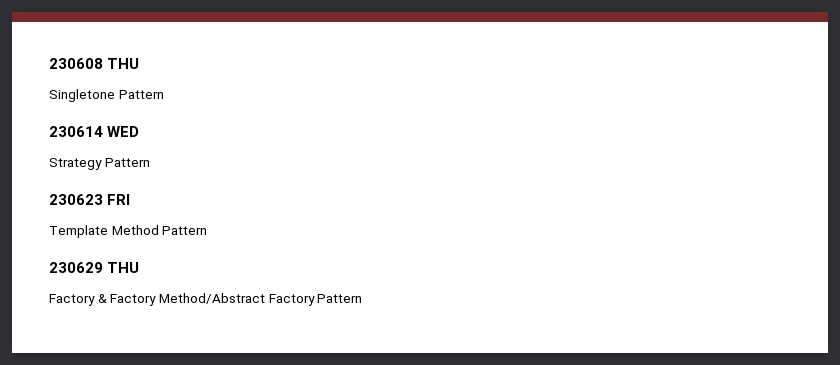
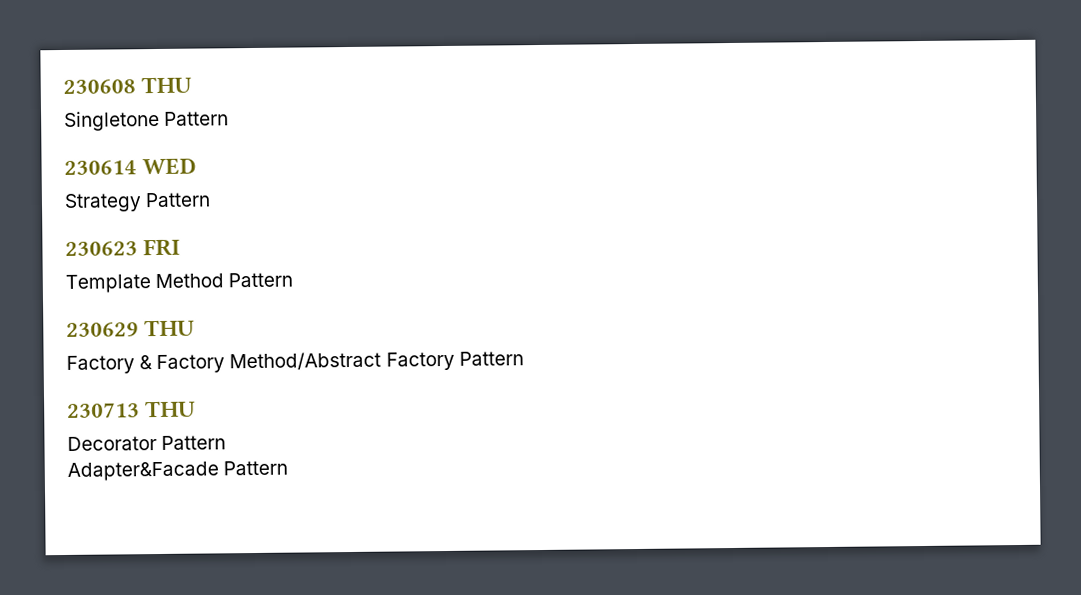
(363, 298) none -> [67,400,197,418] [67,435,227,451] [67,460,289,481] // 230713 THU // Decorator Pattern // Adapter&Facade Pattern

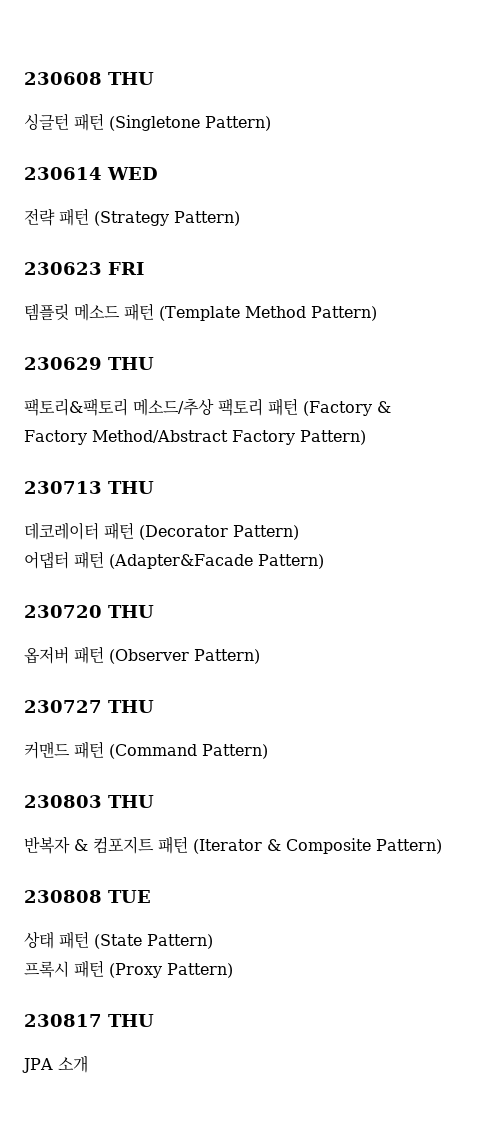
[64,110,230,131] [64,157,198,176] [64,192,212,212] [65,238,181,257] [65,272,294,293] [66,319,196,337] [66,355,135,374] Singletone Pattern // 230614 WED // Strategy Pattern // 230623 FRI // Template Method Pattern // 230629 THU // Factory -> [24,113,271,131] [24,167,158,180] [24,208,240,226] [24,262,144,275] [24,303,377,321] [24,357,154,370] [24,398,372,416] 싱글턴 패턴 (Singletone Pattern) // 230614 WED // 전략 패턴 (Strategy Pattern) // 230623 FRI // 템플릿 메소드 패턴 (Template Method Pattern) // 230629 THU // 팩토리&팩토리 메소드/추상 팩토리 패턴 (Factory
[458,351,524,366] Pattern -> [299,430,366,445] Pattern)
[67,435,227,451] [67,460,289,481] Decorator Pattern // Adapter&Facade Pattern -> [24,522,299,540] [24,551,324,569] [24,605,154,618] [24,646,260,664] [24,700,154,713] [24,741,268,759] [24,795,154,808] [24,836,442,854] [24,890,151,903] [24,931,213,949] [24,960,233,978] [24,1014,154,1027] [22,1055,88,1073] 데코레이터 패턴 (Decorator Pattern) // 어댑터 패턴 (Adapter&Facade Pattern) // 230720 THU // 옵저버 패턴 (Observer Pattern) // 230727 THU // 커맨드 패턴 (Command Pattern) // 230803 THU // 반복자 & 컴포지트 패턴 (Iterator & Composite Pattern) // 230808 TUE // 상태 패턴 (State Pattern) // 프록시 패턴 (Proxy Pattern) // 230817 THU // JPA 소개

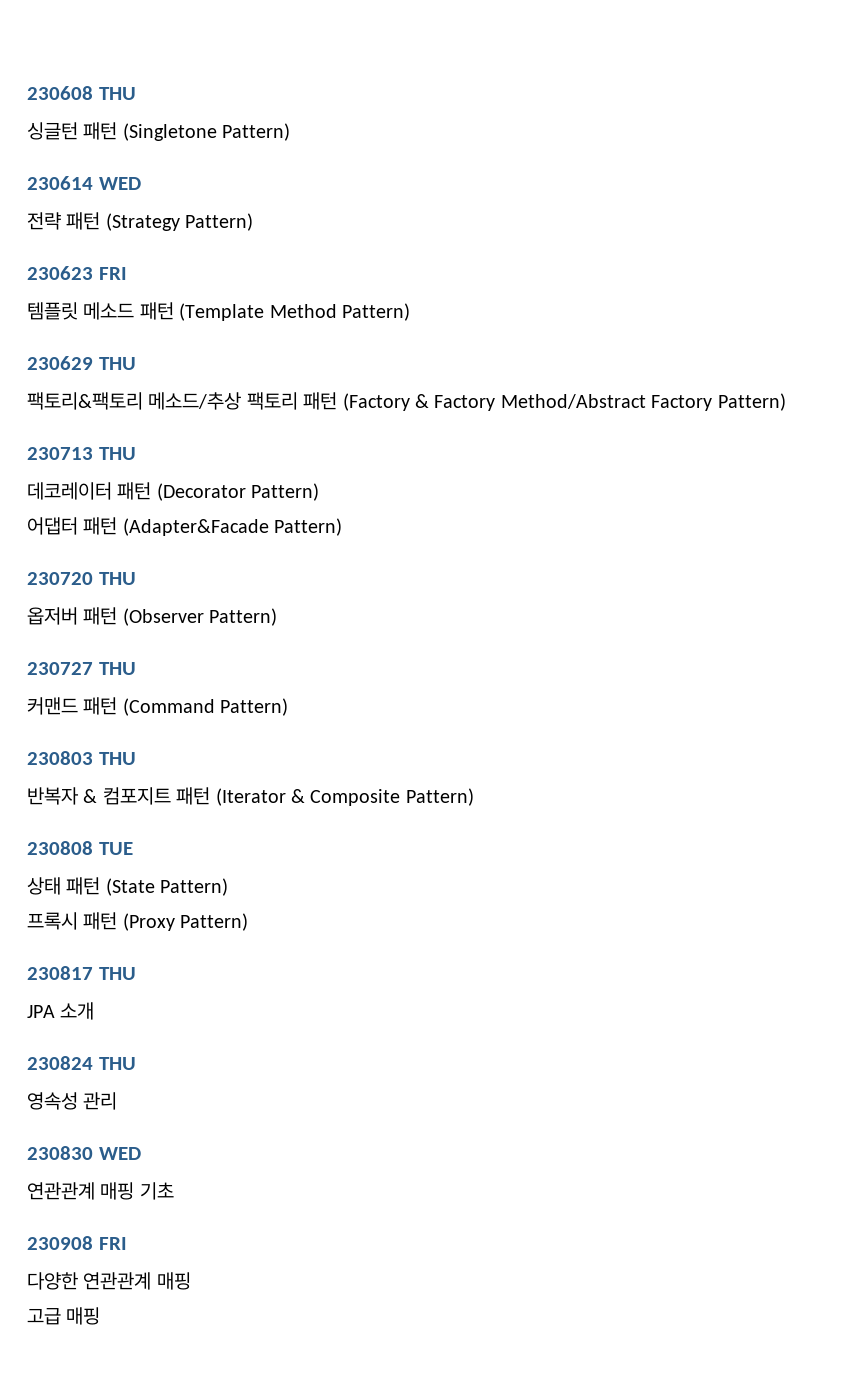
(88, 1064) none -> [27,1056,136,1070] [27,1092,118,1110] [27,1146,141,1160] [27,1182,174,1200] [27,1236,127,1250] [27,1272,191,1290] [27,1307,101,1325] // 230824 THU // 영속성 관리 // 230830 WED // 연관관계 매핑 기초 // 230908 FRI // 다양한 연관관계 매핑 // 고급 매핑

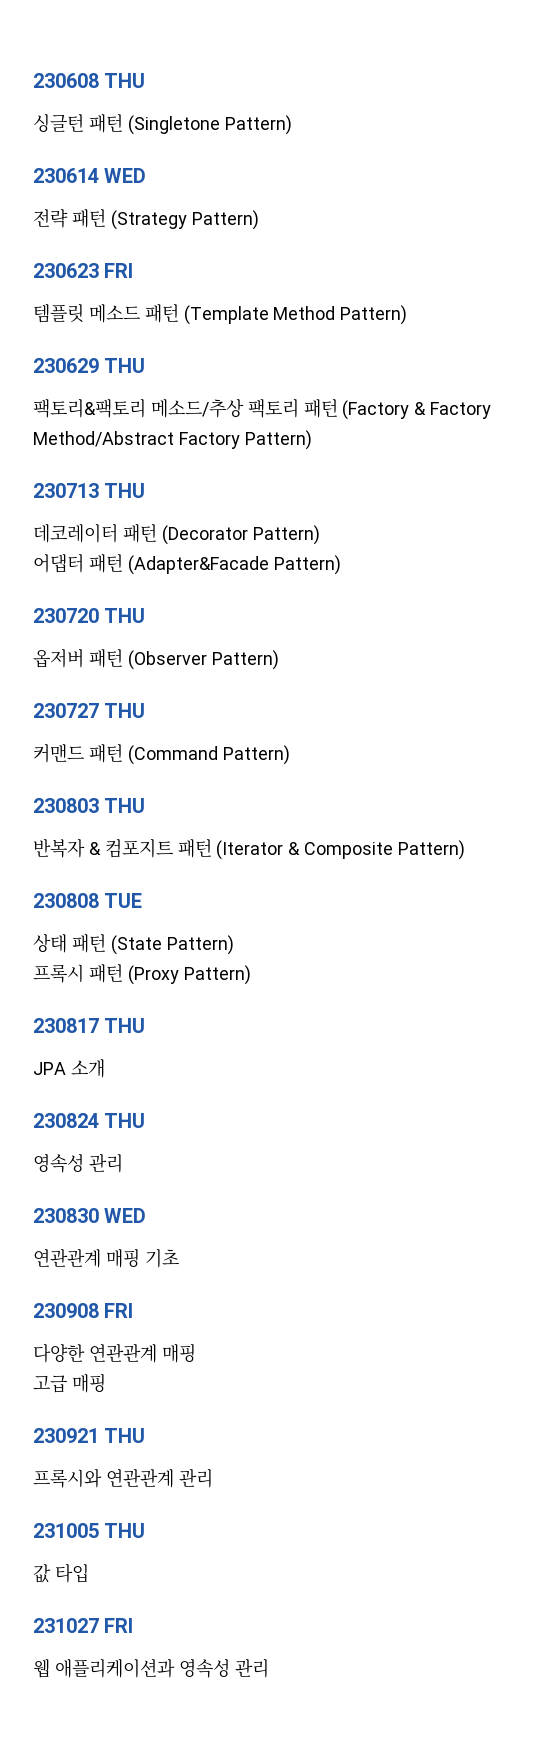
(101, 1316) none -> [33,1428,146,1443] [33,1468,213,1488] [33,1523,146,1538] [33,1563,89,1583] [33,1618,134,1633] [33,1658,269,1678] // 230921 THU // 프록시와 연관관계 관리 // 231005 THU // 값 타입 // 231027 FRI // 웹 애플리케이션과 영속성 관리

